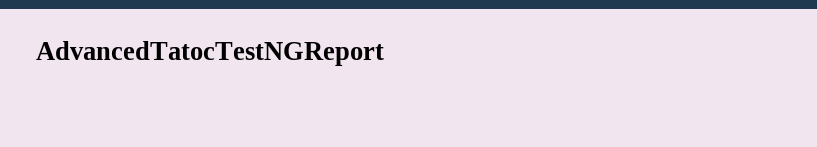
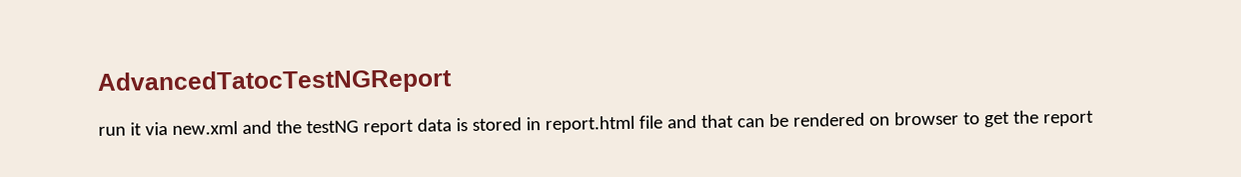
(384, 53) none -> [98,110,1094,136] // run it via new.xml and the testNG report data is stored in report.html file and that can be rendered on browser to get the report

